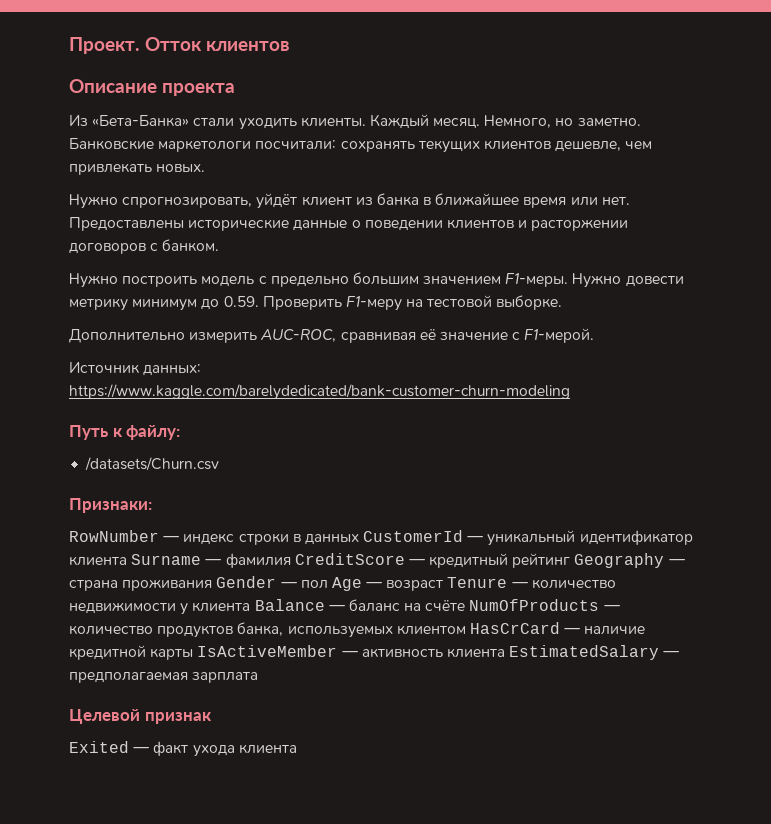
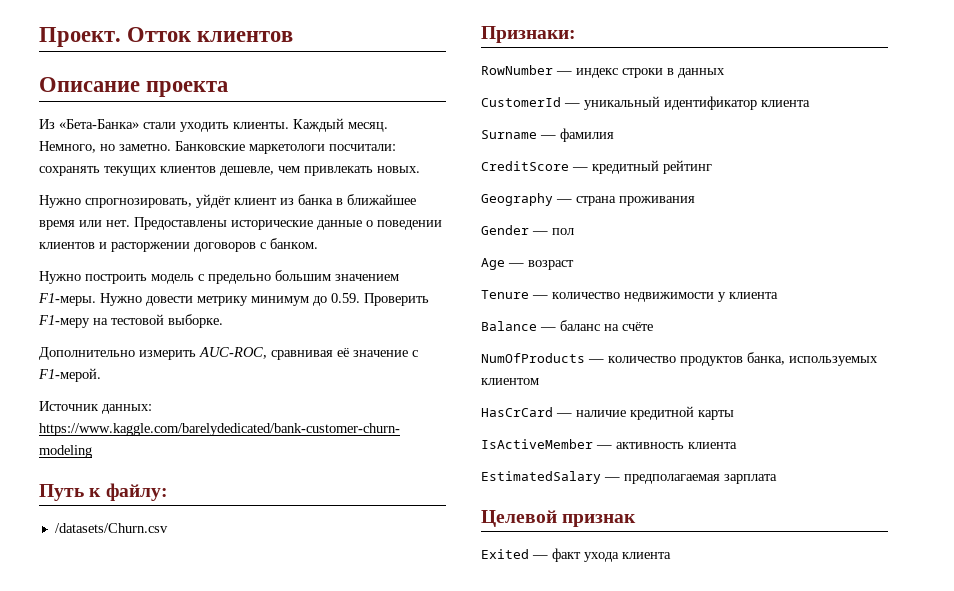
(359, 539) none -> (725, 73) //
(127, 561) none -> (810, 103) //
(291, 560) none -> (614, 135) //
(571, 560) none -> (712, 167) //
(213, 585) none -> (695, 201) //
(328, 584) none -> (574, 231) //
(444, 585) none -> (574, 265) //
(251, 607) none -> (778, 295) //
(466, 605) none -> (653, 326) //
(466, 630) none -> (539, 381) //
(194, 654) none -> (734, 415) //
(505, 653) none -> (737, 445) //

